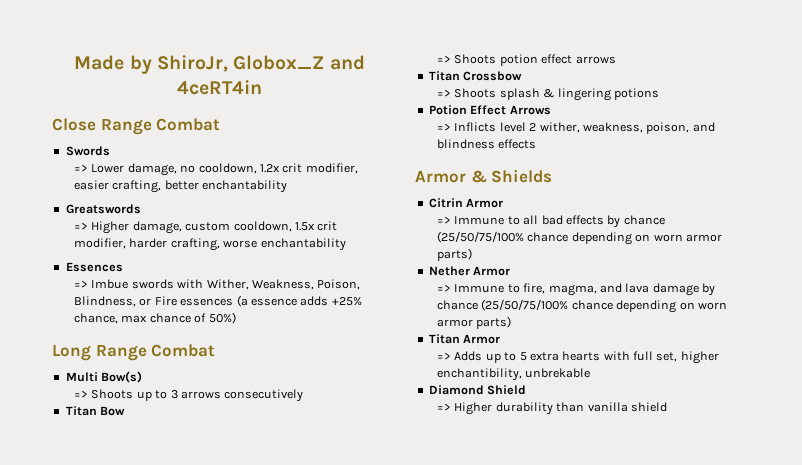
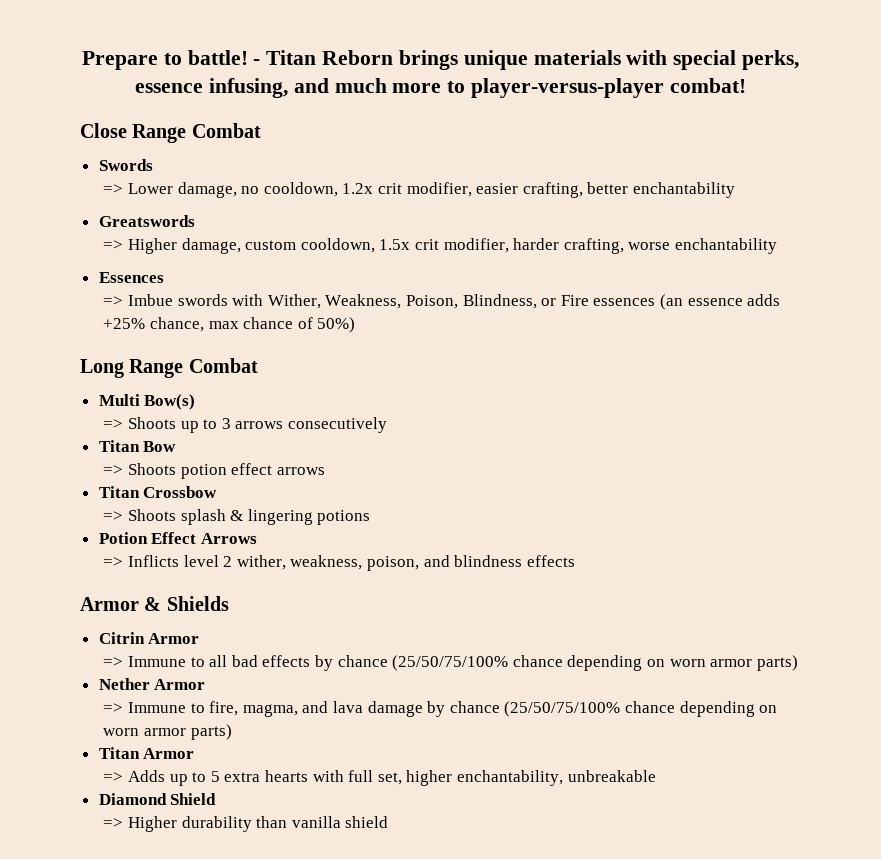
[74,55,365,74] [177,80,262,95] Made by ShiroJr, Globox_Z and 4ceRT4in -> [82,50,799,70] [135,78,746,98] Prepare to battle! - Titan Reborn brings unique materials with special perks, essence infusing, and much more to player-versus-player combat!
[236,295,248,307] (a -> [659,294,683,310] (an
[437,368,591,381] enchantibility, unbrekable -> [456,770,656,786] enchantability, unbreakable

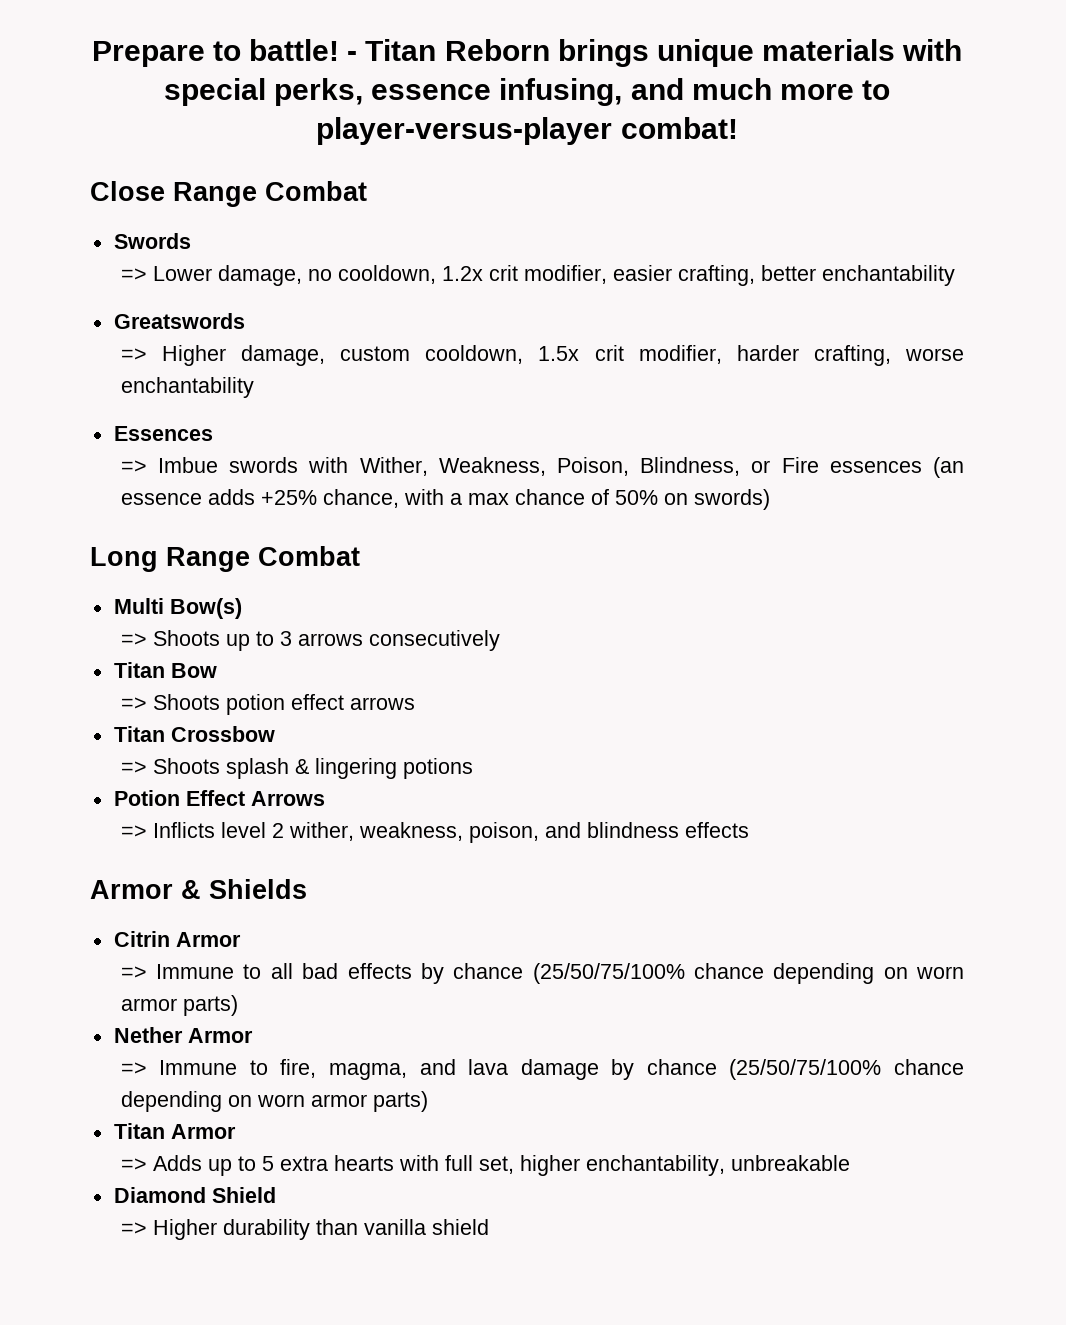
(205, 324) none -> [403,489,462,505] with a
[317,317,356,333] 50%) -> [614,489,770,510] 50% on swords)

